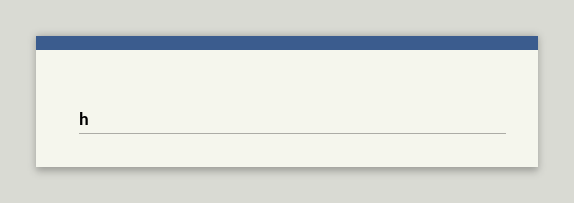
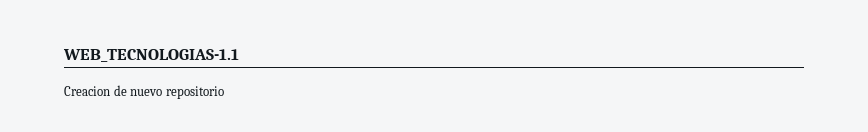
[79,112,89,125] h -> [63,49,239,62] [64,85,224,99] WEB_TECNOLOGIAS-1.1 // Creacion de nuevo repositorio

